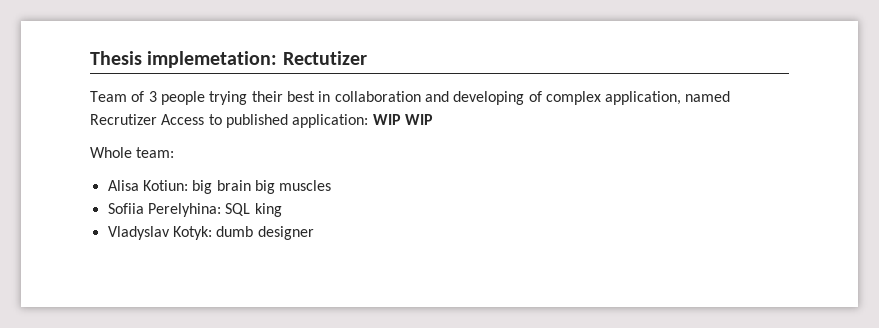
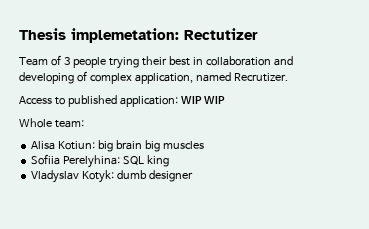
[90,114,157,125] Recrutizer -> [233,73,288,82] Recrutizer. //

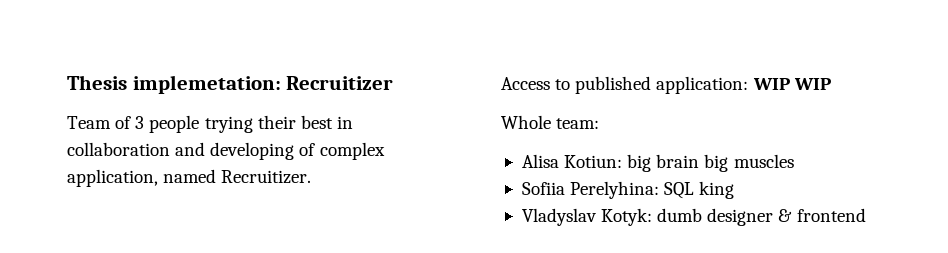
[184,28,258,40] Rectutizer -> [286,76,394,90] Recruitizer
[233,73,288,82] Recrutizer. -> [221,170,312,184] Recruitizer.
(194, 176) none -> [778,208,866,222] & frontend

